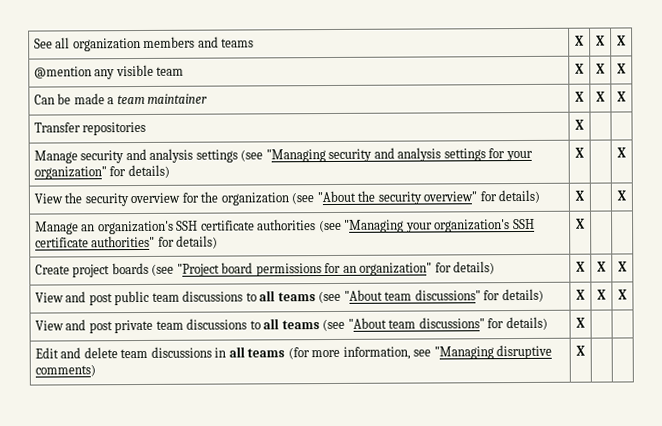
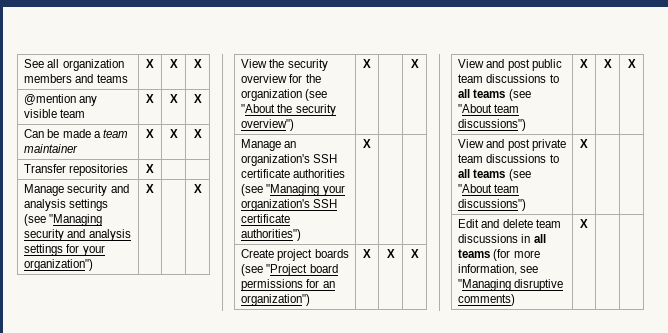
[33,164,170,180] organization" for details) -> [24,259,94,271] organization")
[423,189,541,204] overview" for details) -> [241,119,295,131] overview")
[91,235,219,249] authorities" for details) -> [241,229,302,241] authorities")
[359,261,496,276] organization" for details) -> [241,294,311,306] organization")
[414,288,544,303] discussions" for details) -> [458,119,527,131] discussions")
[418,316,548,331] discussions" for details) -> [458,199,527,211] discussions")

